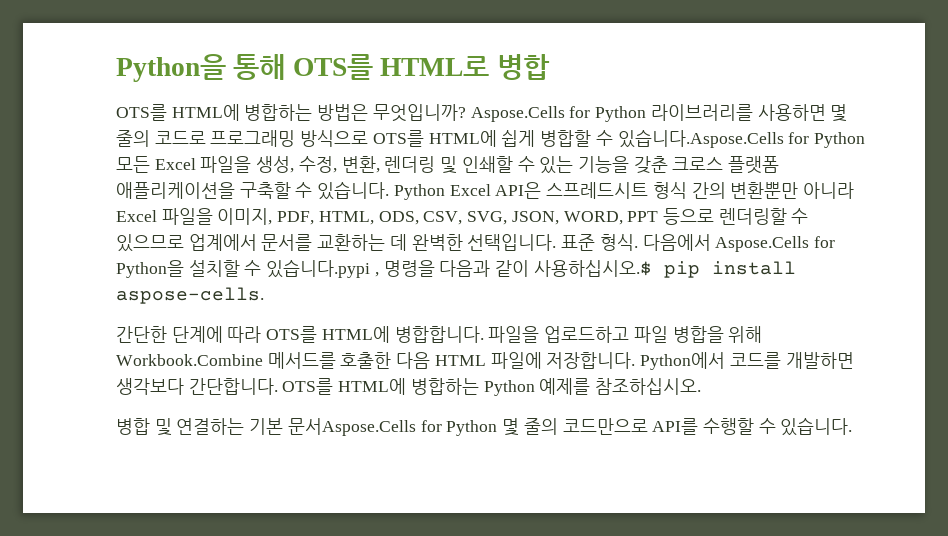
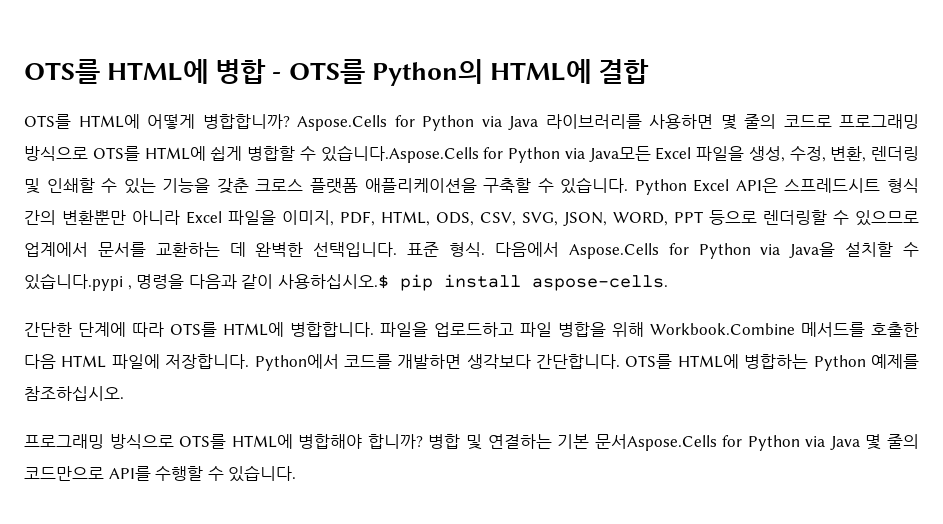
[116,54,550,82] [116,104,647,122] Python을 통해 OTS를 HTML로 병합 // OTS를 HTML에 병합하는 방법은 무엇입니까? Aspose.Cells for Python -> [24,59,650,86] [24,114,538,131] OTS를 HTML에 병합 - OTS를 Python의 HTML에 결합 // OTS를 HTML에 어떻게 병합합니까? Aspose.Cells for Python via Java
[116,156,150,173] 모든 -> [564,146,651,162] via Java모든
[116,260,184,278] Python을 -> [698,242,836,259] Python via Java을
(702, 386) none -> [24,434,423,449] 프로그래밍 방식으로 OTS를 HTML에 병합해야 합니까?
(498, 428) none -> [805,436,860,450] via Java

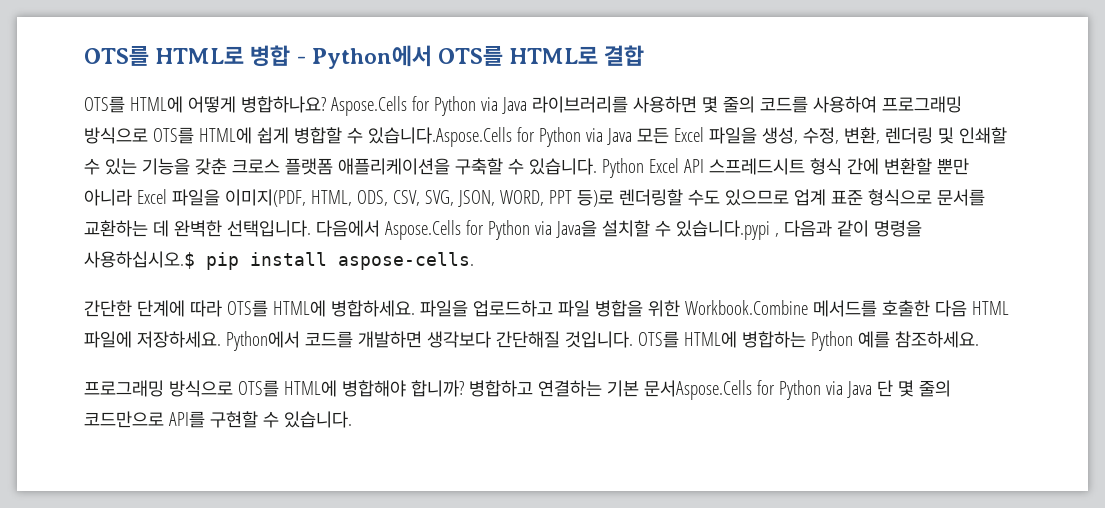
[24,59,209,84] OTS를 HTML에 -> [84,46,245,66] OTS를 HTML로
[288,59,591,86] OTS를 Python의 HTML에 -> [311,45,599,69] Python에서 OTS를 HTML로
[202,114,290,129] 병합합니까? -> [240,96,326,113] 병합하나요?
[783,115,832,127] 코드로 -> [759,96,877,113] 코드를 사용하여
[588,146,651,162] Java모든 -> [606,128,669,145] Java 모든
[735,178,778,193] API은 -> [683,159,704,173] API
[24,210,126,225] 간의 변환뿐만 -> [846,158,969,175] 간에 변환할 뿐만
[282,210,375,226] 이미지, PDF, -> [224,189,306,207] 이미지(PDF,
[709,210,919,226] [24,242,88,257] 등으로 렌더링할 수 있으므로 업계에서 -> [576,189,932,207] 등)로 렌더링할 수도 있으므로 업계 표준 형식으로
[407,242,486,257] 표준 형식. -> (311, 228) none
[136,274,185,289] 명령을 -> (779, 235) none
(274, 281) none -> [873,220,922,237] 명령을
[290,322,374,337] 병합합니다. -> [330,300,415,317] 병합하세요.
[612,322,644,337] 위해 -> [647,300,680,317] 위한
[165,354,250,369] 저장합니다. -> [136,331,221,348] 저장하세요.
[536,354,621,369] 간단합니다. -> [495,331,633,348] 간단해질 것입니다.
[870,354,919,369] [24,386,124,401] 예제를 참조하십시오. -> [857,331,979,348] 예를 참조하세요.
[428,434,482,450] 병합 및 -> [468,380,533,397] 병합하고
(860, 443) none -> [876,380,893,397] 단
[155,466,204,481] 수행할 -> [209,411,258,428] 구현할

